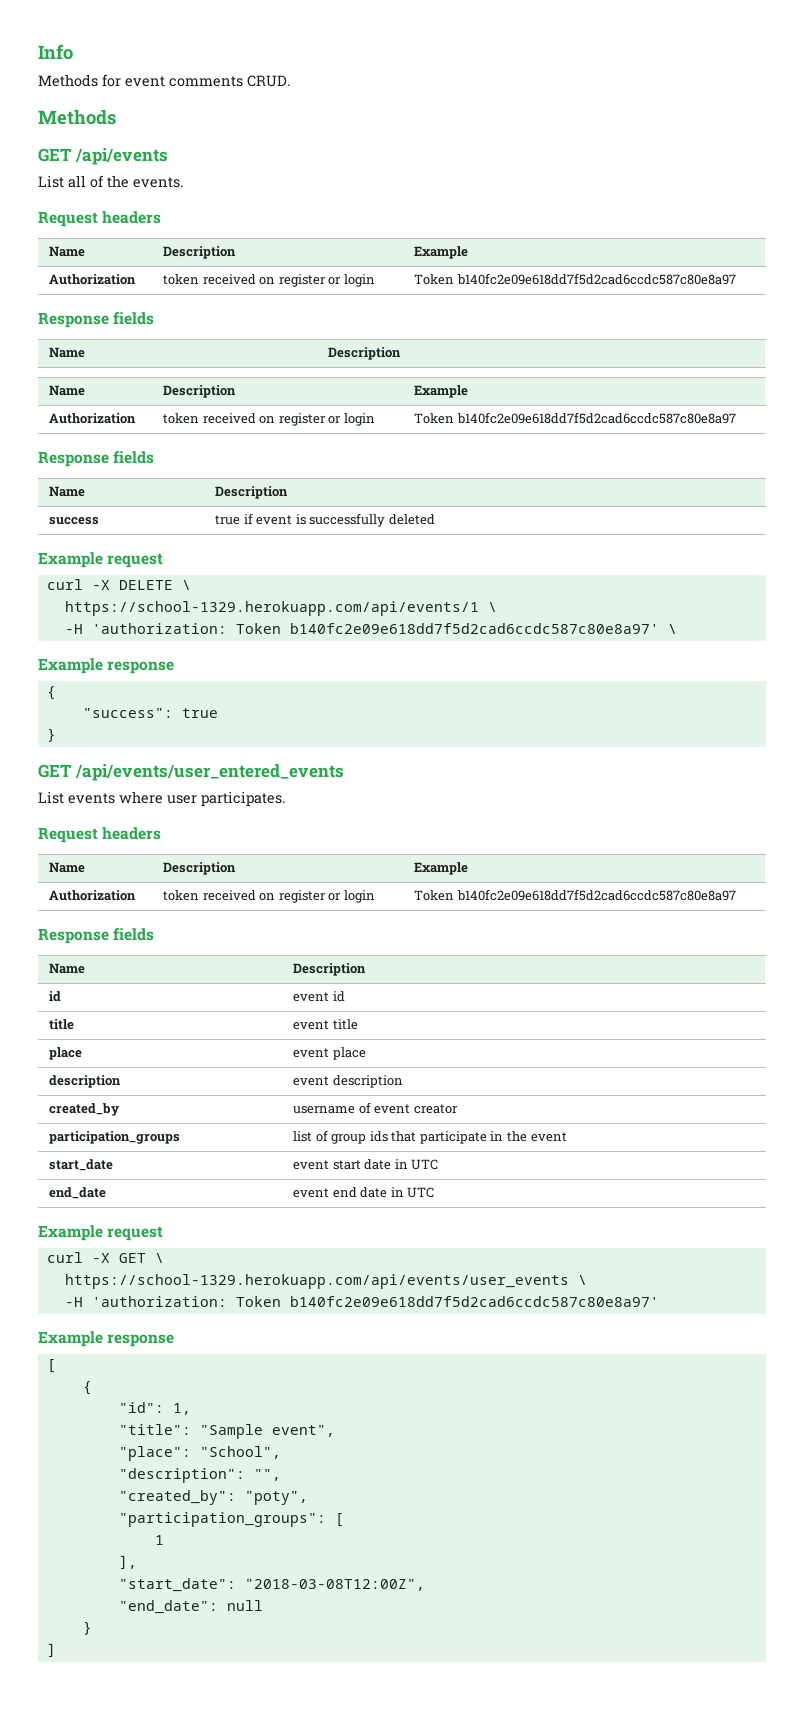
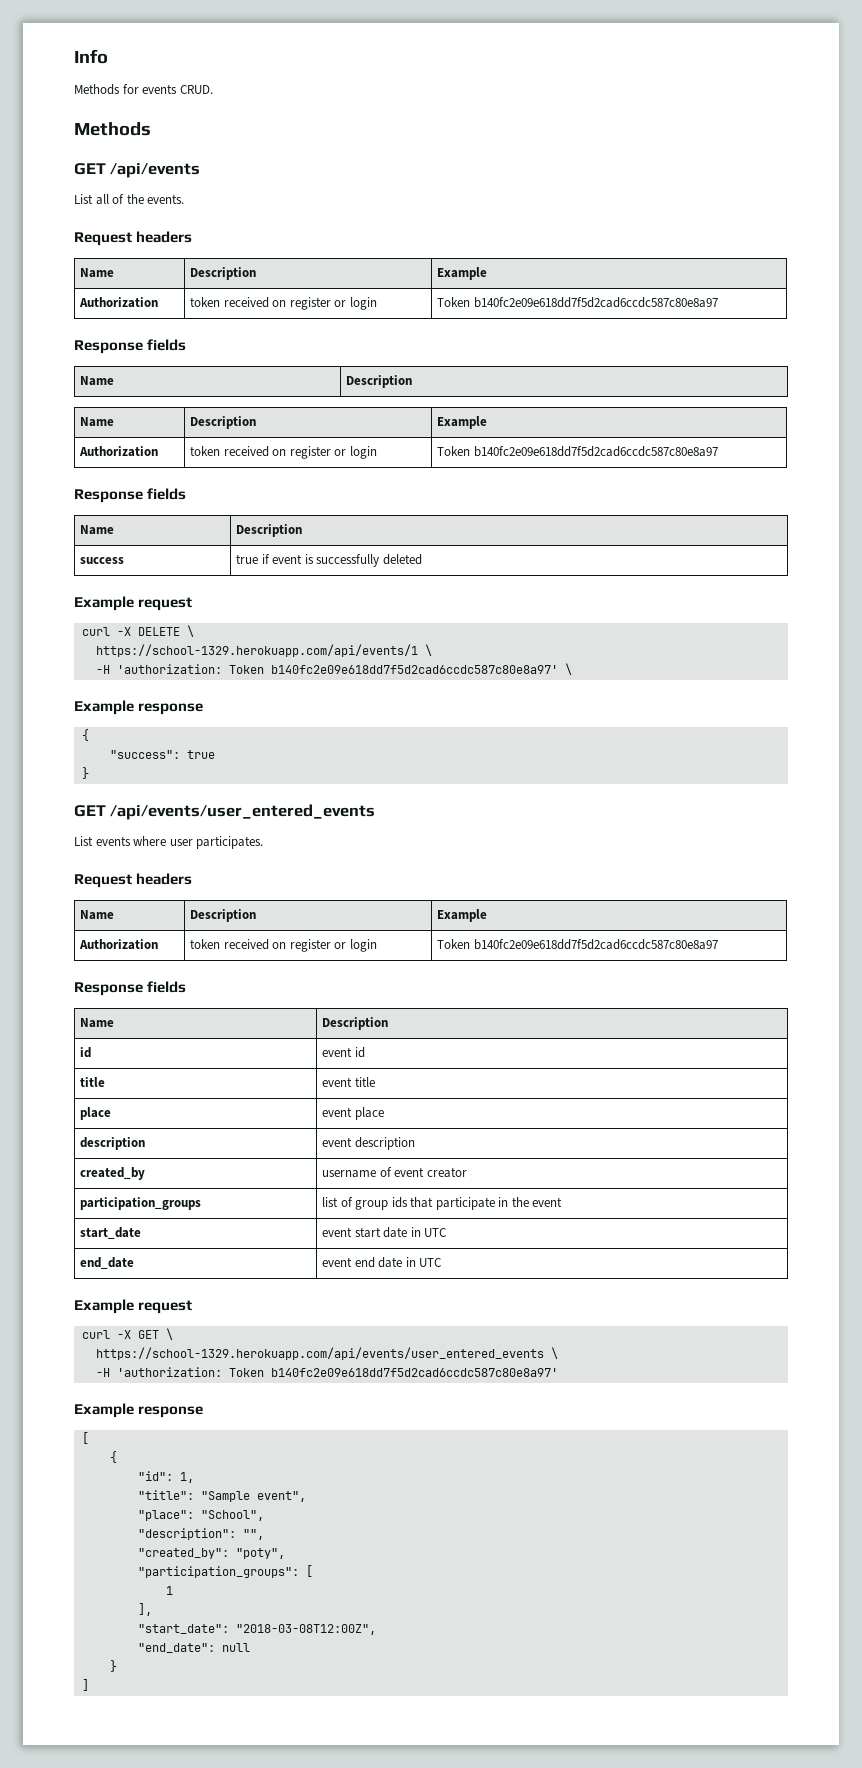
[125,76,243,87] event comments -> [142,84,178,94] events
[64,1274,569,1289] https://school-1329.herokuapp.com/api/events/user_events -> [95,1347,544,1360] https://school-1329.herokuapp.com/api/events/user_entered_events

